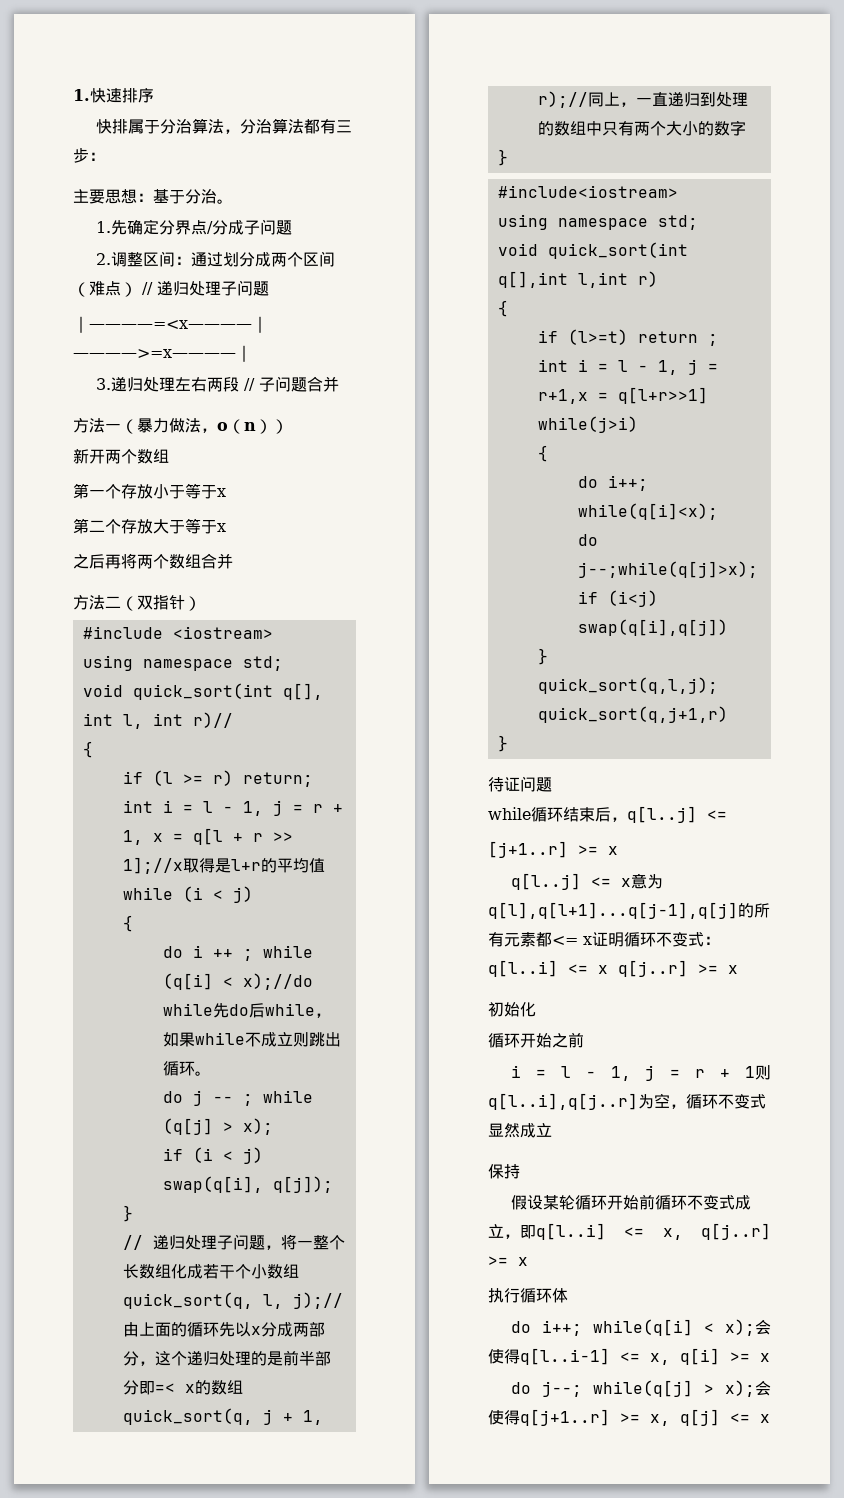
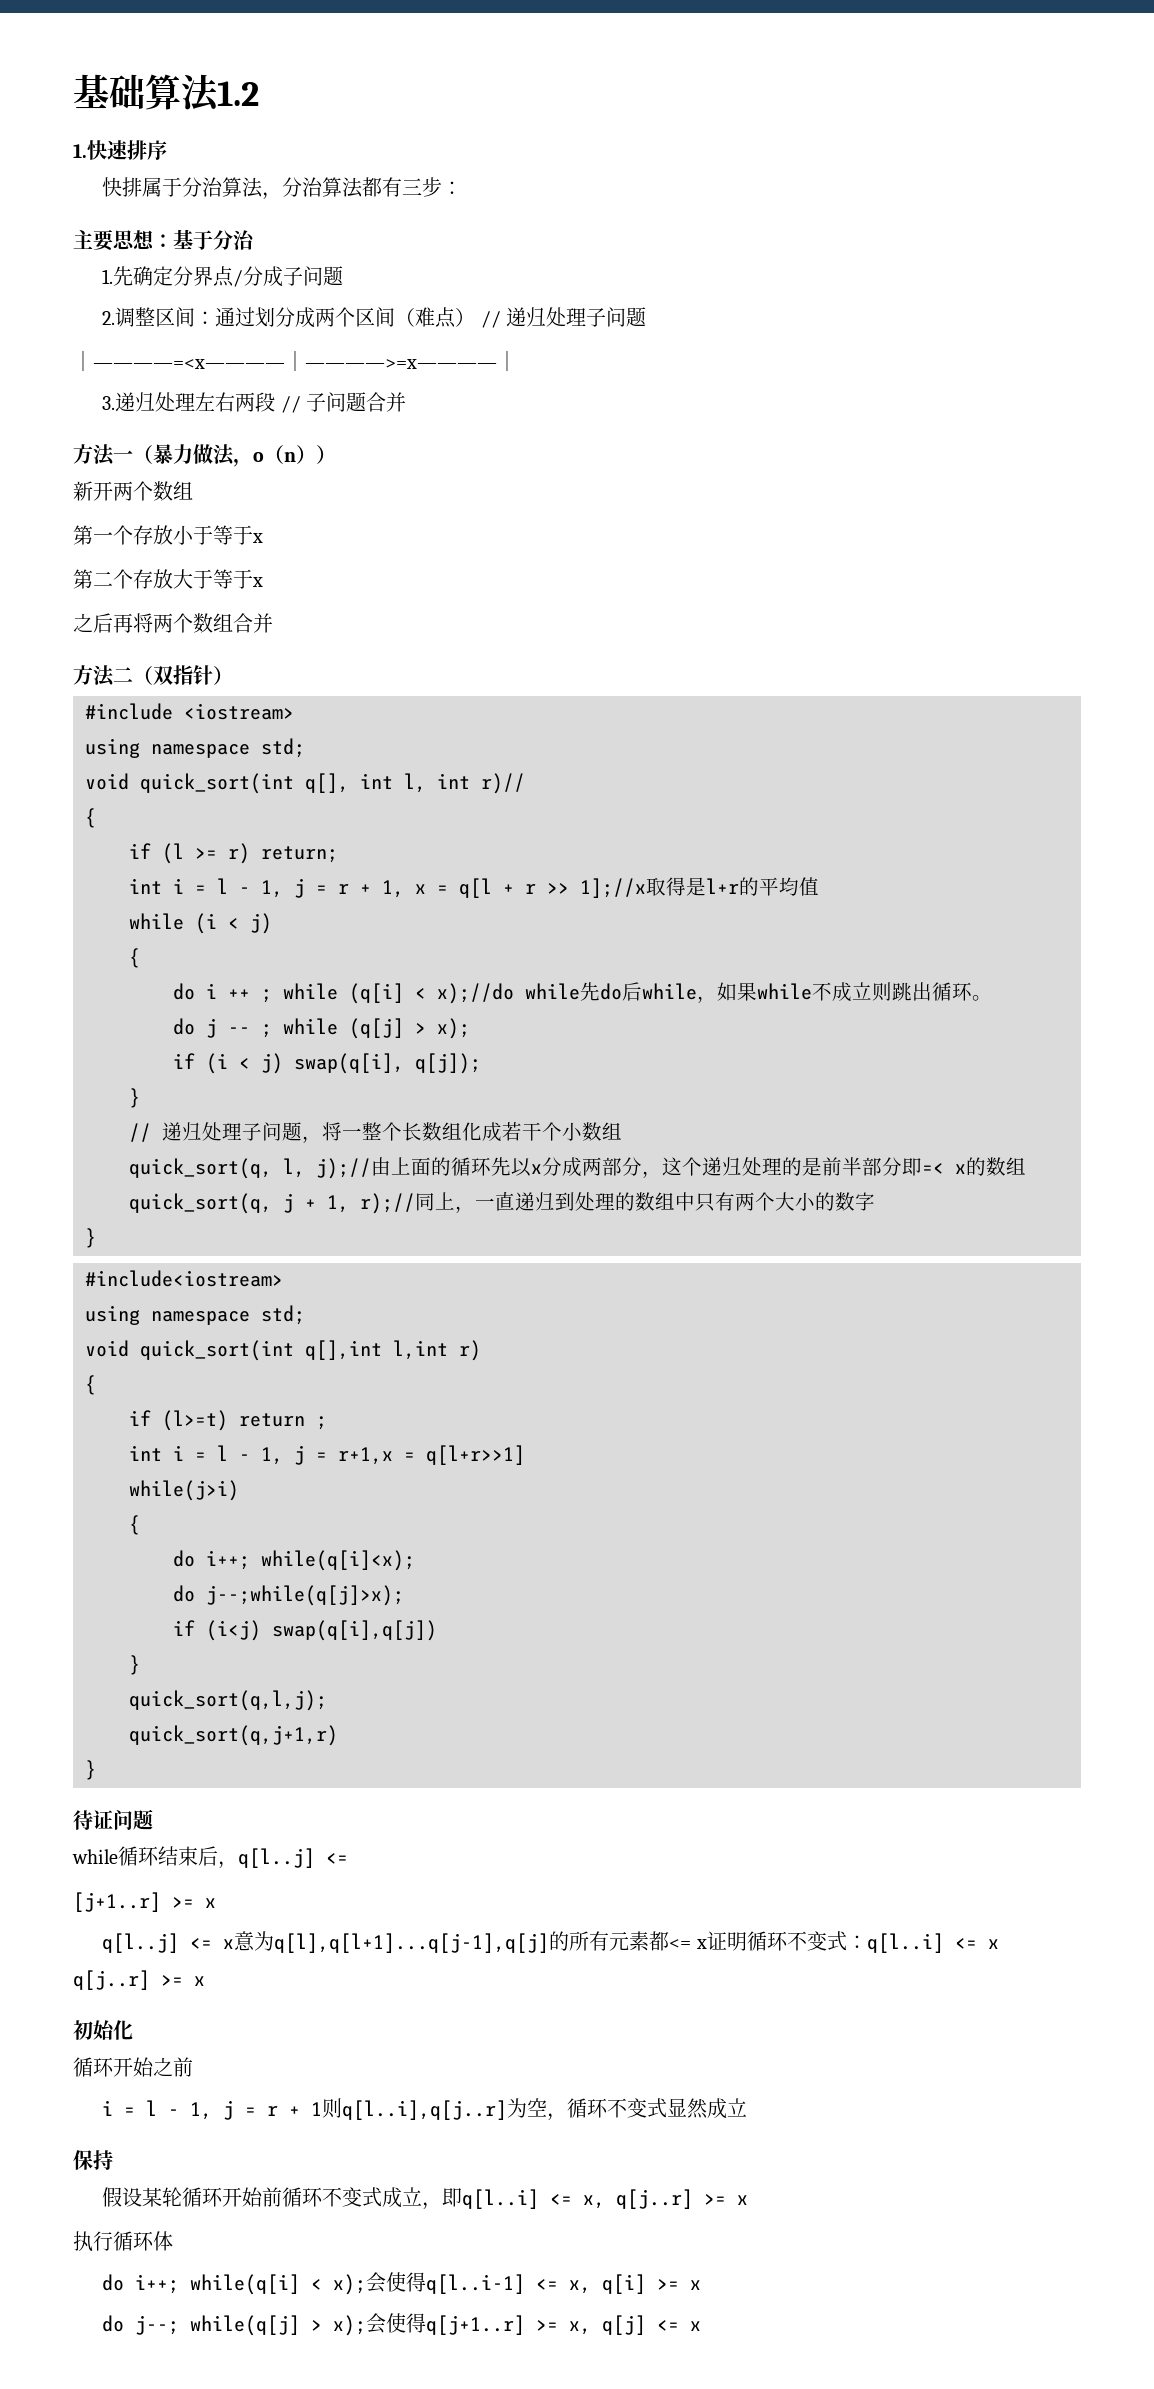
(73, 95) none -> [73,74,259,112] 基础算法1.2 //
[217,199,233,204] 。 -> (255, 240) none

